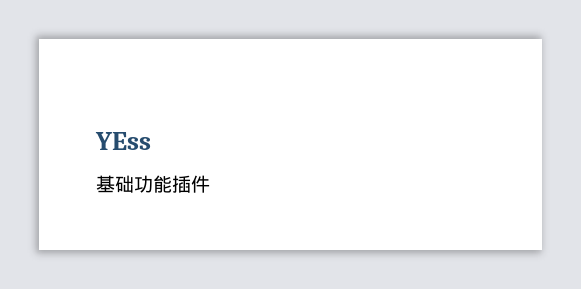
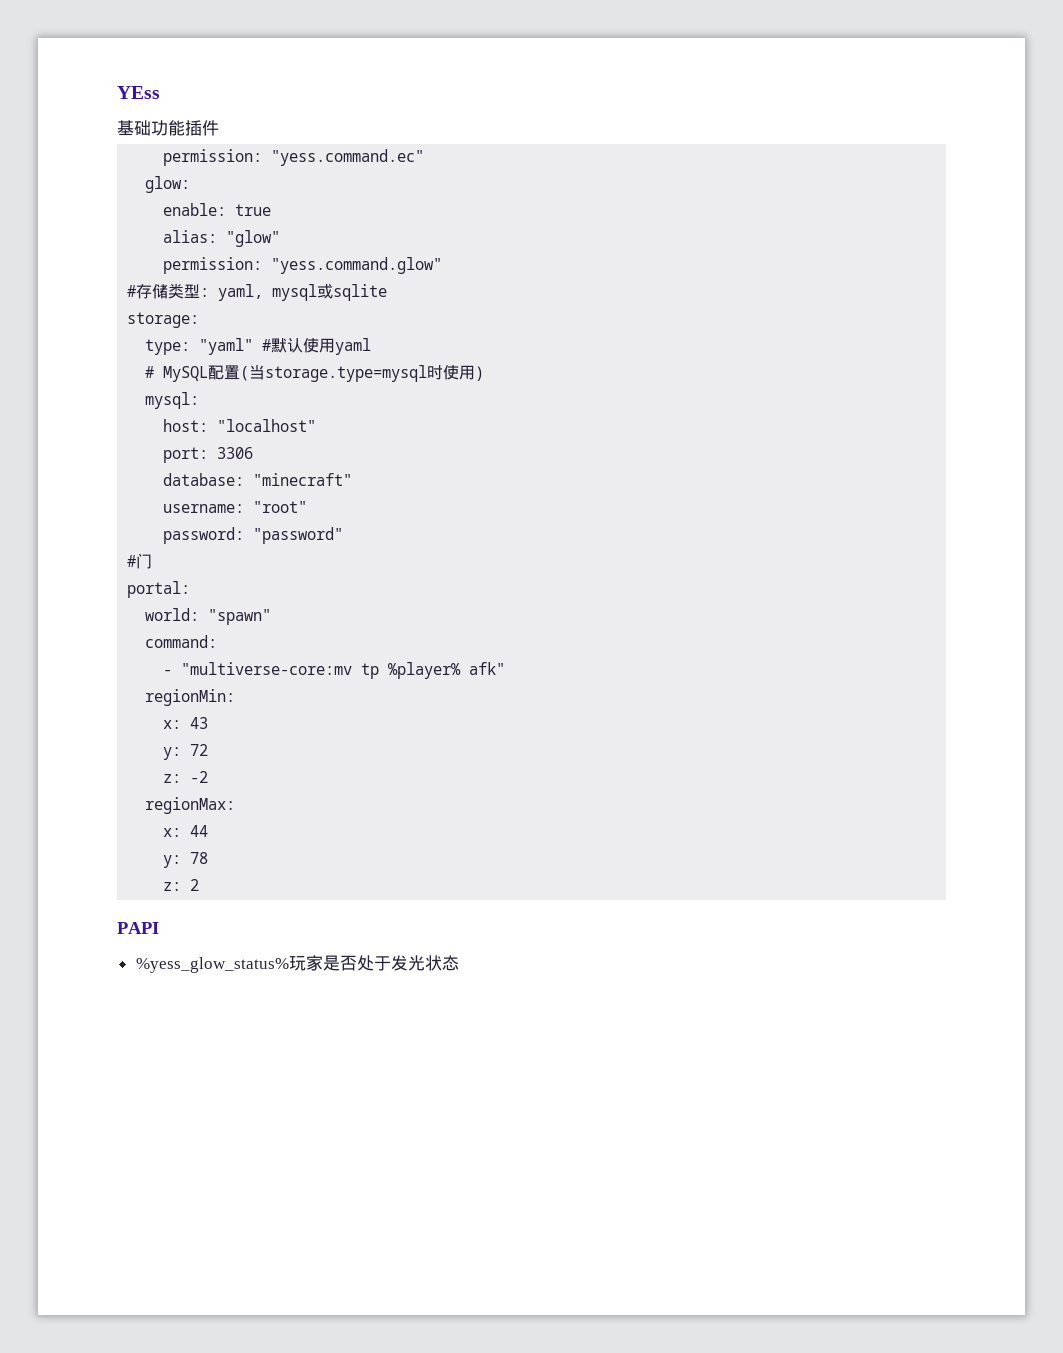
(210, 184) none -> [163,149,425,166] [145,176,191,193] [163,203,272,216] [163,230,281,247] [163,257,443,274] [127,283,388,301] [127,312,200,328] [145,338,372,355] [145,365,485,382] [145,392,200,409] [163,419,317,432] [163,447,254,463] [163,473,353,486] [163,501,308,513] [163,527,344,544] [127,553,153,569] [127,581,191,598] [145,608,272,625] [145,635,218,648] [163,662,506,679] [145,689,236,706] [163,717,209,729] [163,744,209,760] [163,771,209,783] [145,797,236,814] [163,825,209,837] [163,852,209,868] [163,879,200,891] [117,922,159,934] [135,955,459,973] // permission: "yess.command.ec" // glow: // enable: true // alias: "glow" // permission: "yess.command.glow" // #存储类型: yaml, mysql或sqlite // storage: // type: "yaml" #默认使用yaml // # MySQL配置(当storage.type=mysql时使用) // mysql: // host: "localhost" // port: 3306 // database: "minecraft" // username: "root" // password: "password" // #门 // portal: // world: "spawn" // command: // - "multiverse-core:mv tp %player% afk" // regionMin: // x: 43 // y: 72 // z: -2 // regionMax: // x: 44 // y: 78 // z: 2 // PAPI // %yess_glow_status%玩家是否处于发光状态

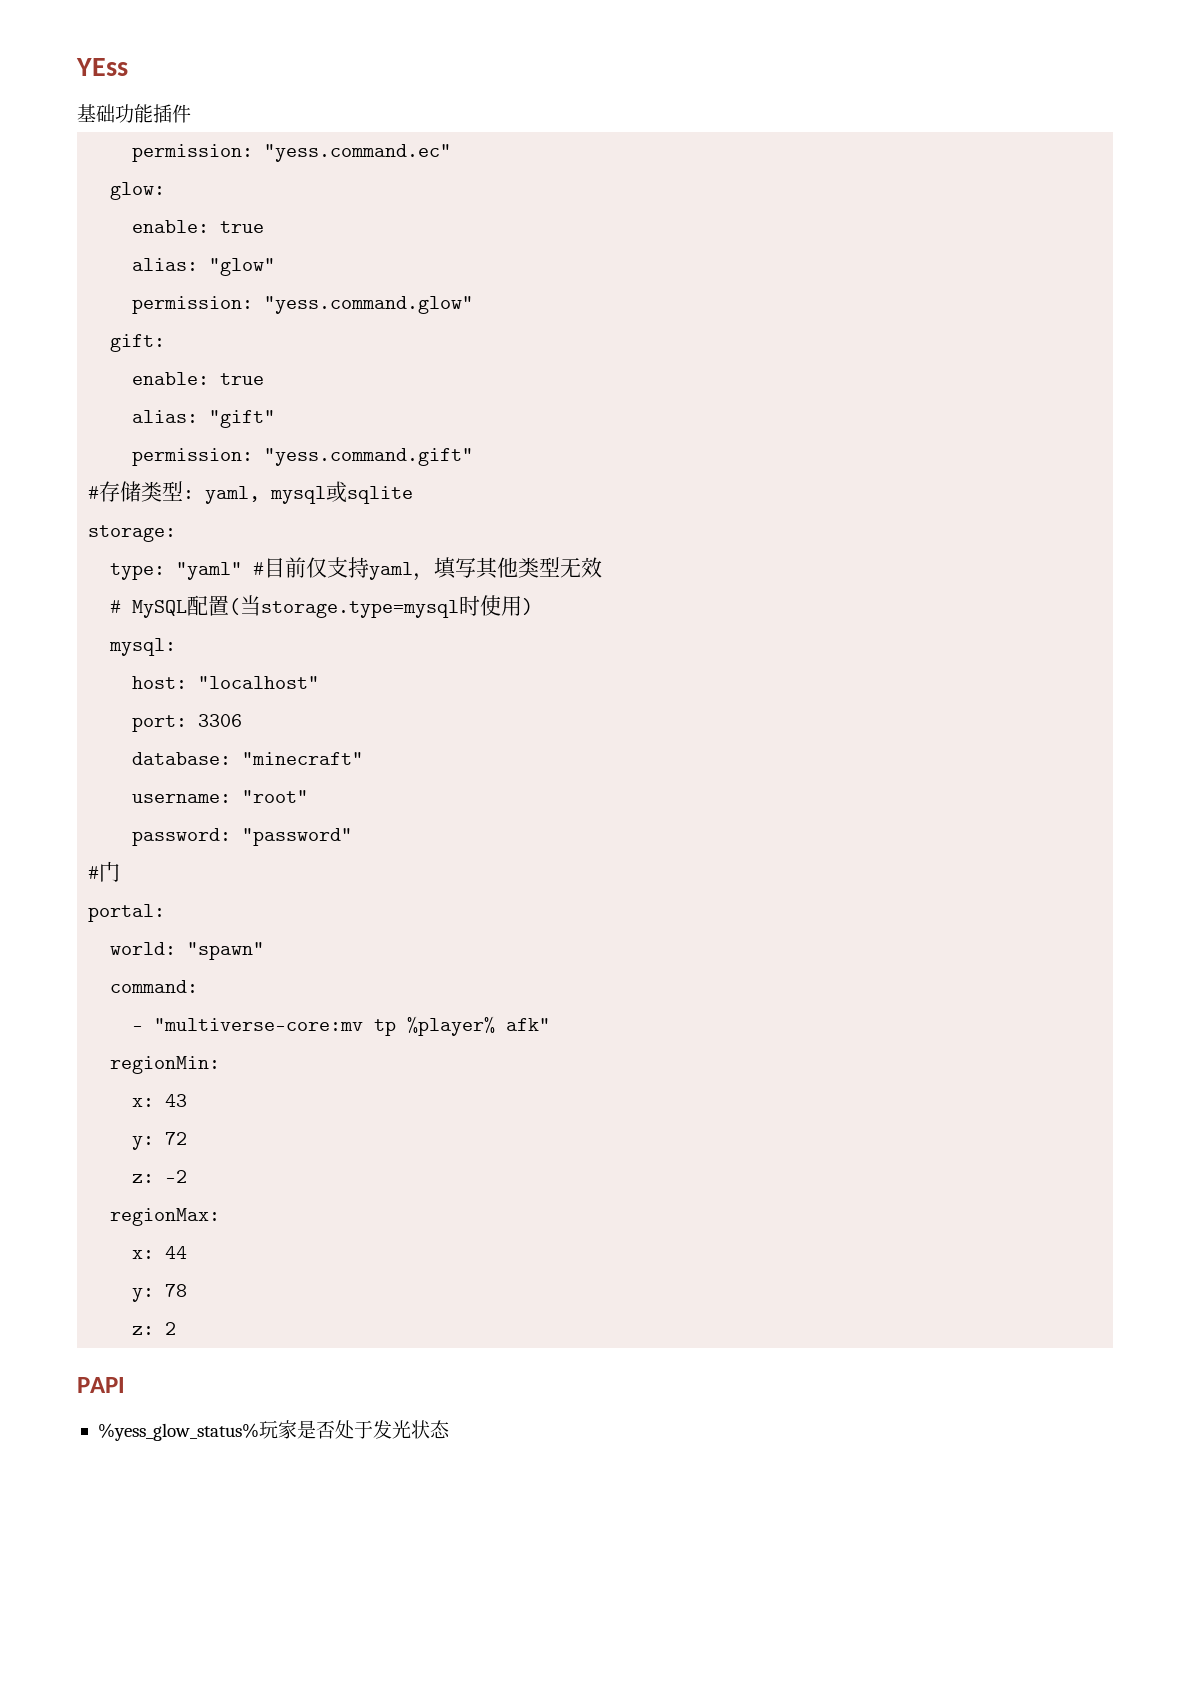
(443, 265) none -> [110,334,166,352] [132,372,265,385] [132,410,276,428] [132,448,474,466] // gift: // enable: true // alias: "gift" // permission: "yess.command.gift"
[271,338,336,353] 默认使用 -> [264,557,370,578] 目前仅支持
(372, 346) none -> [413,557,603,581] ，填写其他类型无效

